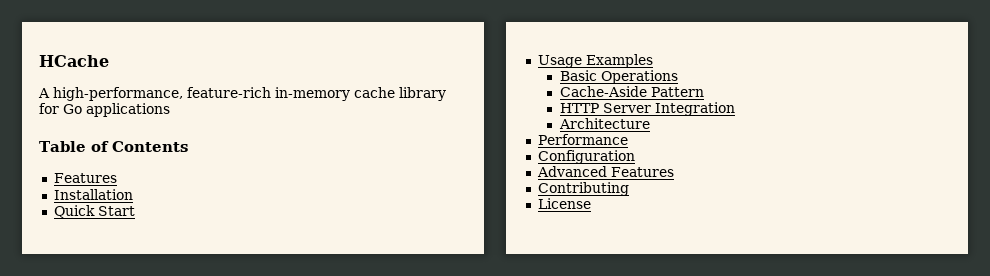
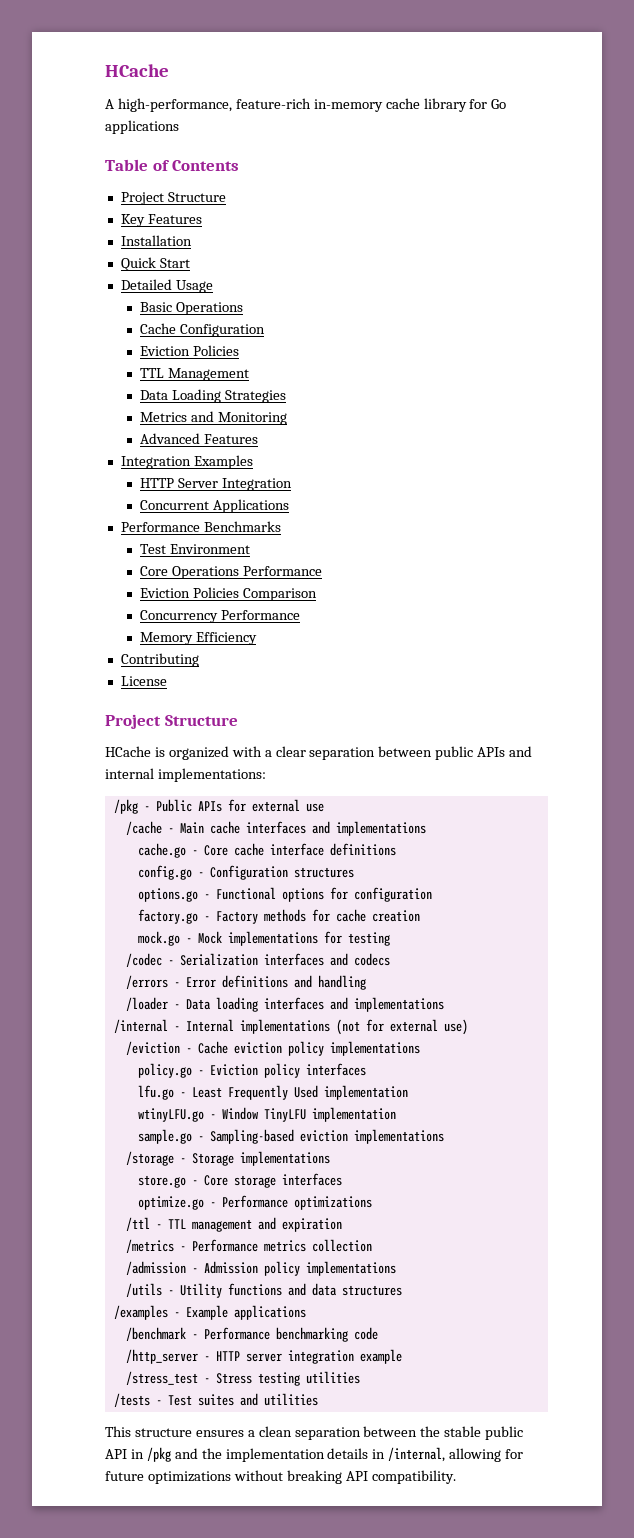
(188, 146) none -> [120,192,226,205] [120,214,145,227] Project Structure // Key
(135, 211) none -> [120,279,172,290] Detailed
[585,54,653,68] Examples -> (213, 286) none
[559,86,704,97] Cache-Aside Pattern -> [140,323,265,337] [140,345,239,356] [140,368,249,381] [140,389,286,403] [140,411,287,425] [140,433,258,444] [120,455,253,469] Cache Configuration // Eviction Policies // TTL Management // Data Loading Strategies // Metrics and Monitoring // Advanced Features // Integration Examples
[558,118,650,129] [537,134,628,145] [537,150,635,164] [536,166,674,177] [537,182,629,196] [537,198,591,209] Architecture // Performance // Configuration // Advanced Features // Contributing // License -> [140,499,289,513] [120,521,281,532] [140,544,250,554] [140,566,322,579] [140,587,317,601] [140,610,300,623] [140,632,257,645] [120,653,199,667] [120,676,167,686] [105,714,238,729] [105,746,533,760] [105,768,266,782] [113,799,324,814] [125,821,426,836] [137,843,396,858] [137,865,354,880] [137,887,432,902] [137,909,420,924] [137,931,390,946] [125,953,390,967] [125,975,366,990] [125,997,444,1012] [113,1019,468,1035] [125,1041,420,1056] [137,1063,366,1078] [137,1085,408,1100] [137,1107,396,1122] [137,1129,444,1144] [125,1151,330,1166] [137,1173,342,1188] [137,1195,372,1210] [125,1217,342,1232] [125,1239,372,1253] [125,1261,396,1276] [125,1283,402,1298] [113,1305,306,1320] [125,1327,378,1342] [125,1349,402,1364] [125,1371,360,1386] [113,1393,318,1407] [105,1426,524,1440] [105,1447,524,1462] [105,1470,456,1484] Concurrent Applications // Performance Benchmarks // Test Environment // Core Operations Performance // Eviction Policies Comparison // Concurrency Performance // Memory Efficiency // Contributing // License // Project Structure // HCache is organized with a clear separation between public APIs and internal implementations: // /pkg - Public APIs for external use // /cache - Main cache interfaces and implementations // cache.go - Core cache interface definitions // config.go - Configuration structures // options.go - Functional options for configuration // factory.go - Factory methods for cache creation // mock.go - Mock implementations for testing // /codec - Serialization interfaces and codecs // /errors - Error definitions and handling // /loader - Data loading interfaces and implementations // /internal - Internal implementations (not for external use) // /eviction - Cache eviction policy implementations // policy.go - Eviction policy interfaces // lfu.go - Least Frequently Used implementation // wtinyLFU.go - Window TinyLFU implementation // sample.go - Sampling-based eviction implementations // /storage - Storage implementations // store.go - Core storage interfaces // optimize.go - Performance optimizations // /ttl - TTL management and expiration // /metrics - Performance metrics collection // /admission - Admission policy implementations // /utils - Utility functions and data structures // /examples - Example applications // /benchmark - Performance benchmarking code // /http_server - HTTP server integration example // /stress_test - Stress testing utilities // /tests - Test suites and utilities // This structure ensures a clean separation between the stable public API in /pkg and the implementation details in /internal, allowing for future optimizations without breaking API compatibility.

